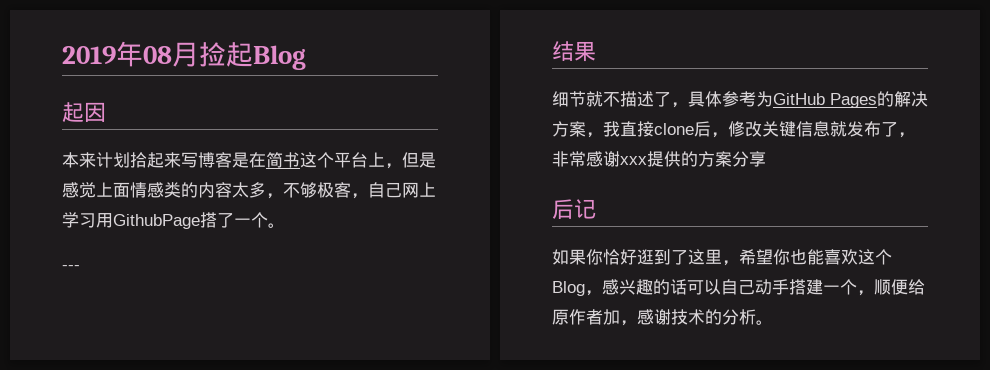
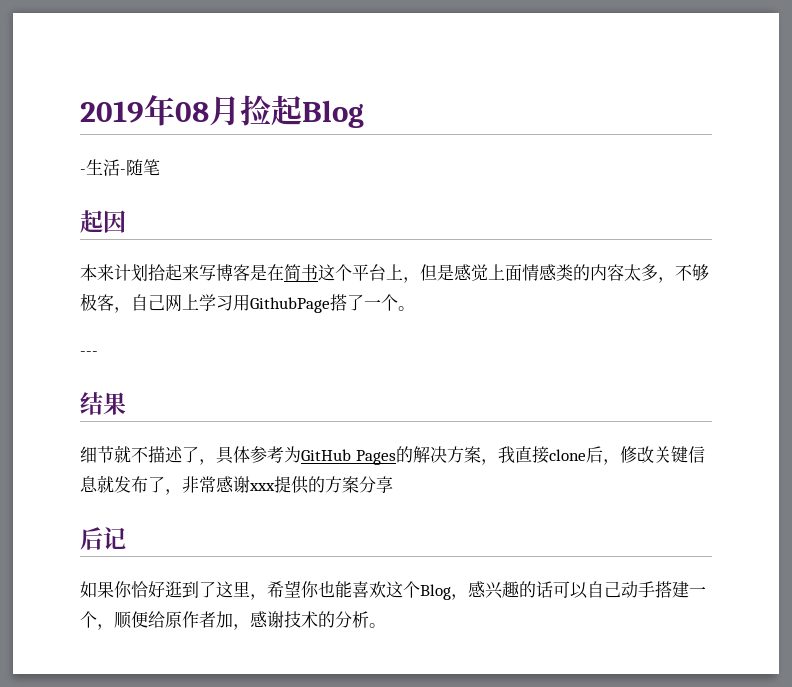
(306, 57) none -> [80,159,160,176] // -生活-随笔

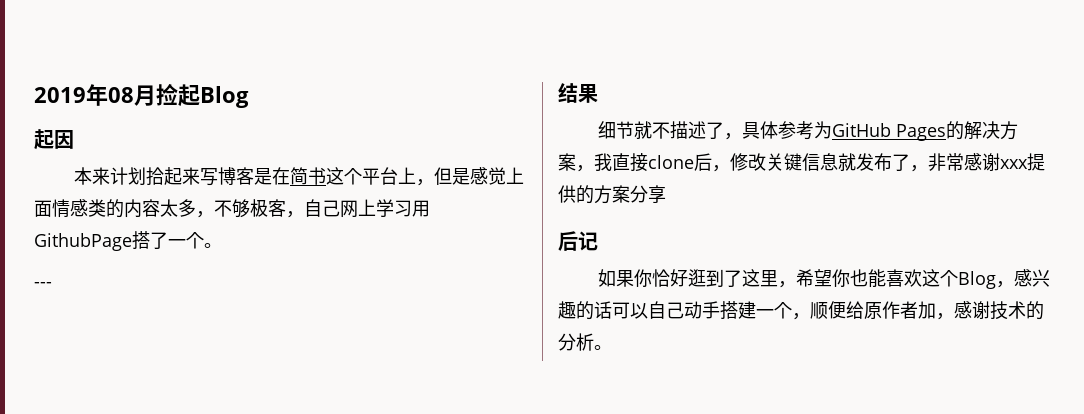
[80,159,160,176] // -生活-随笔 -> (249, 97) none

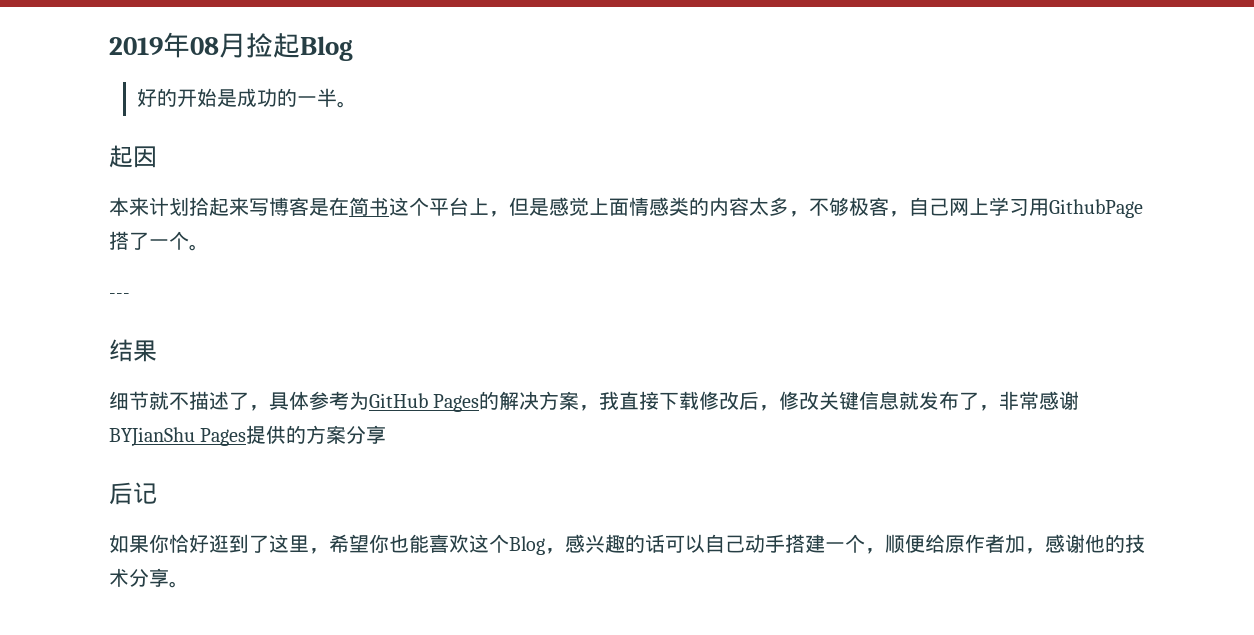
(249, 97) none -> [137,88,358,108] // 好的开始是成功的一半。
[648,155,694,169] clone -> [659,391,740,410] 下载修改
[1000,159,1028,169] xxx -> [109,427,247,447] BYJianShu Pages
[990,301,1044,320] [558,333,594,351] 技术的分析 -> [1085,534,1145,553] [109,568,169,587] 他的技术分享

